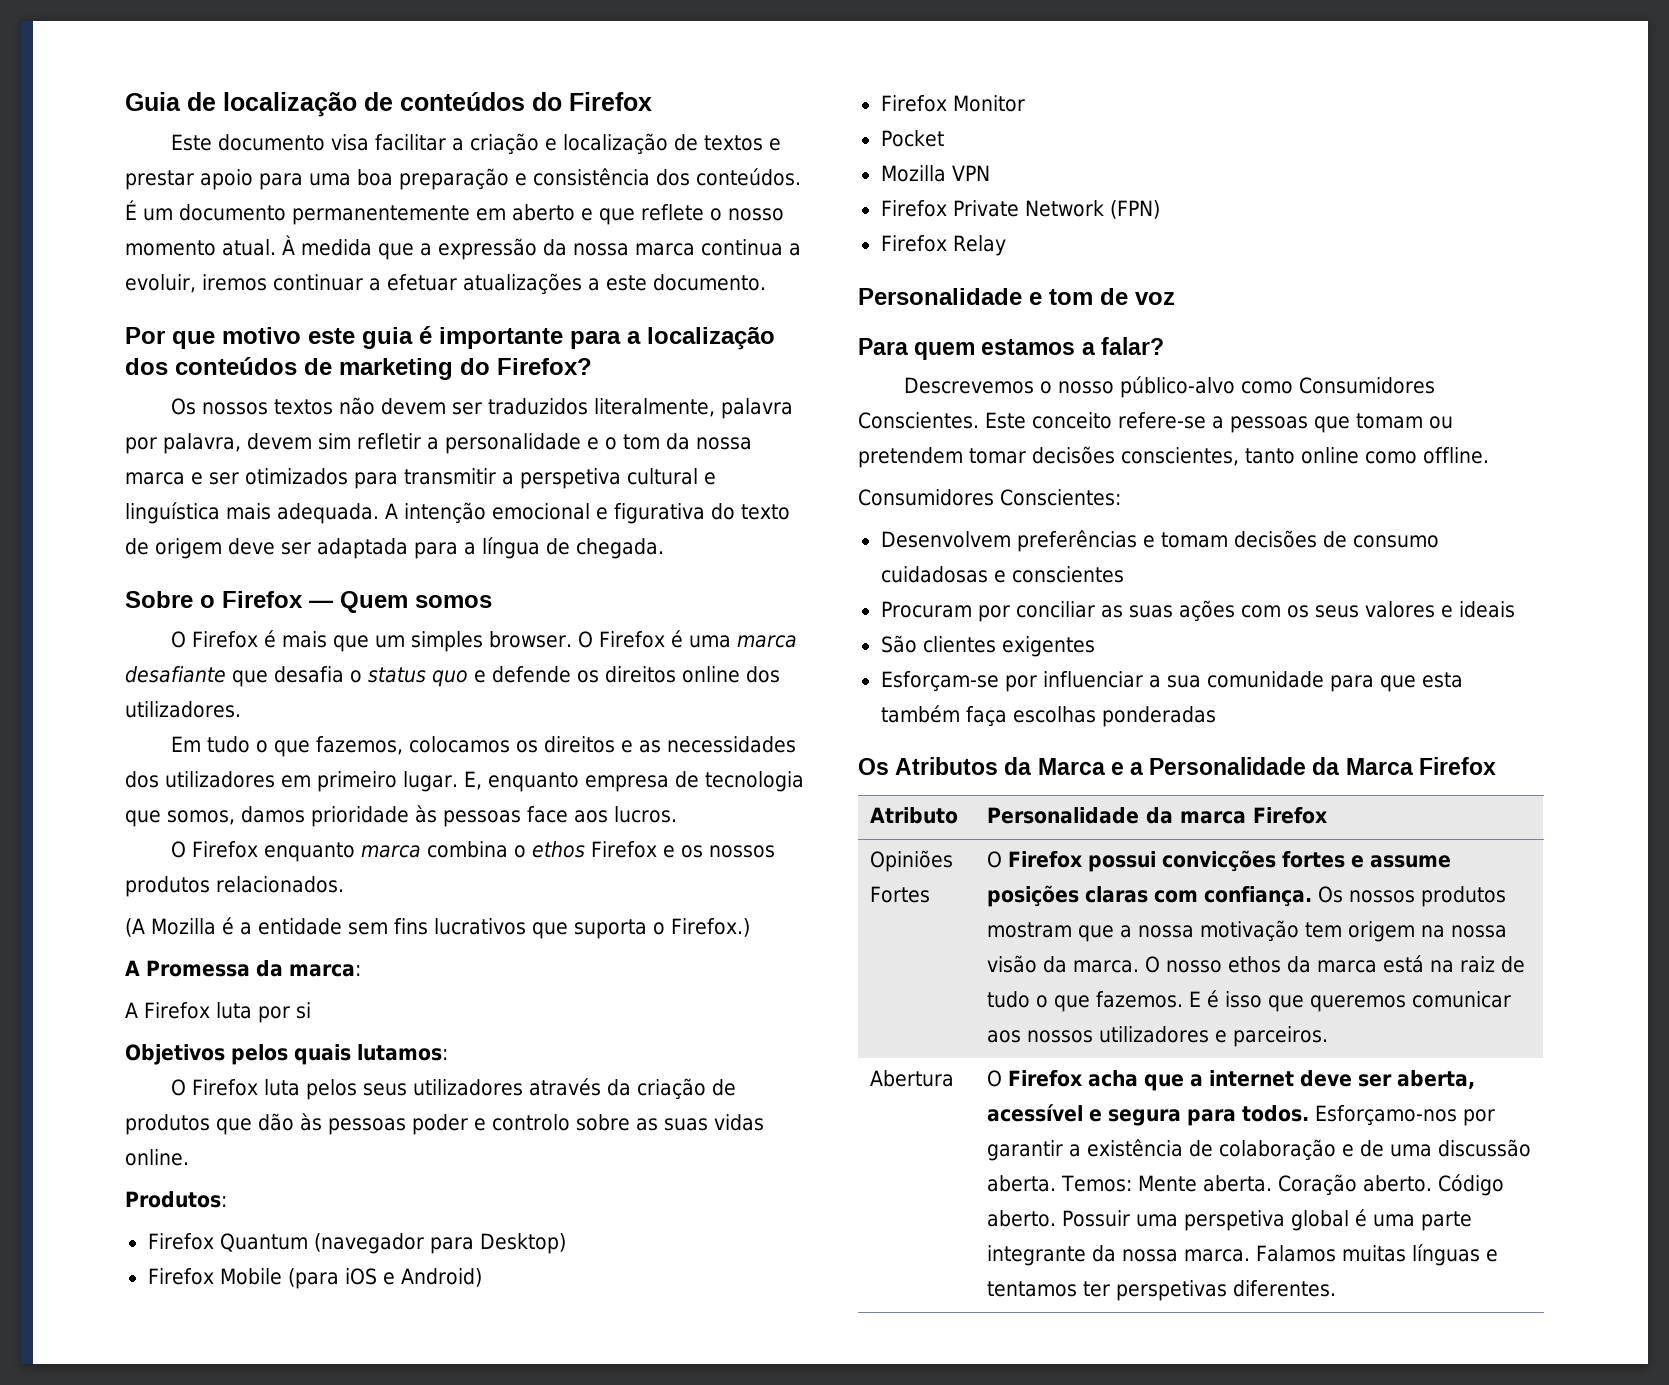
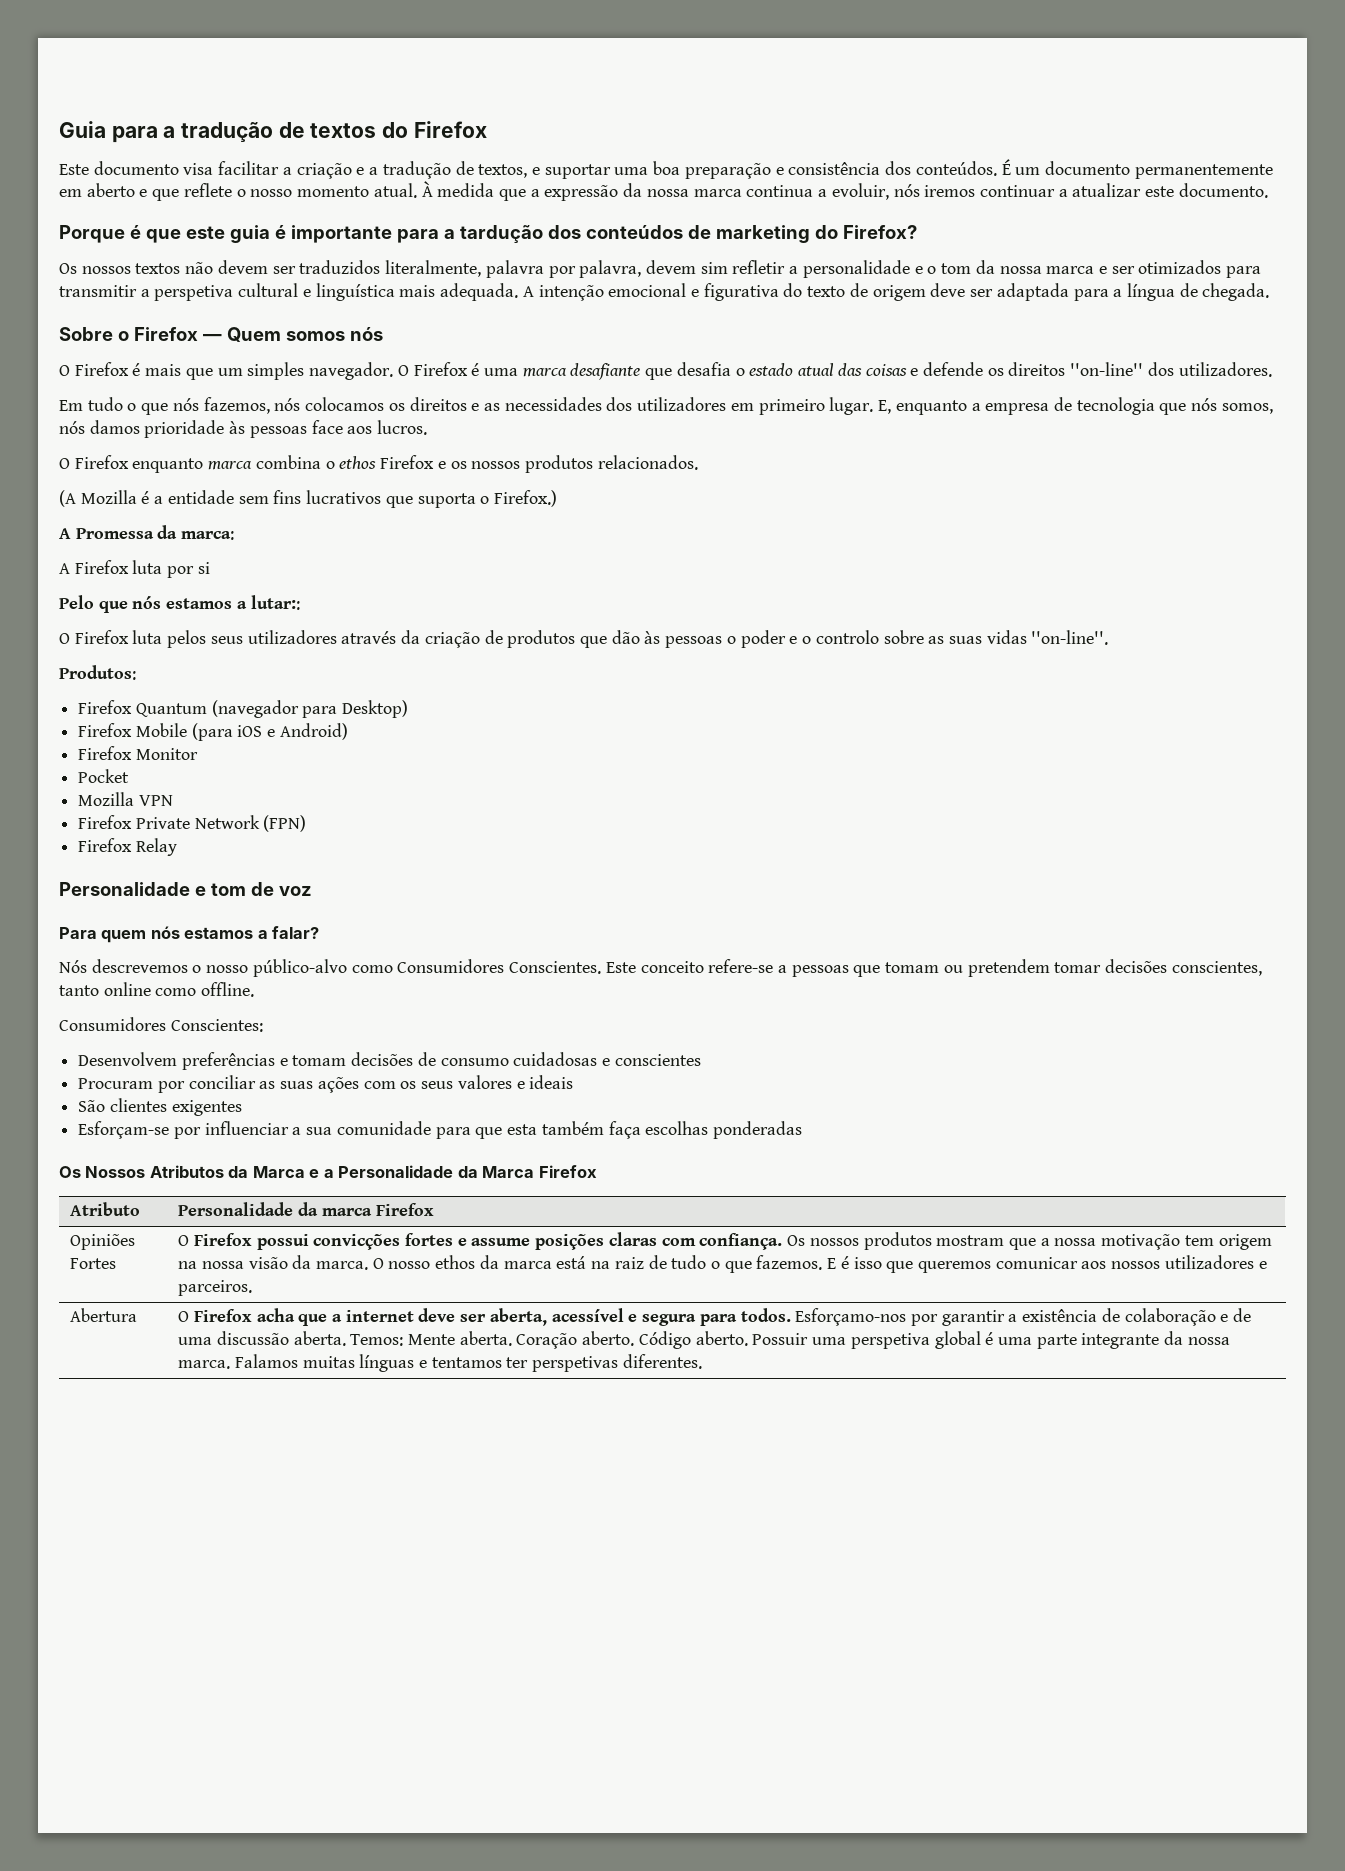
[187,92,525,117] de localização de conteúdos -> [111,122,377,143] para a tradução de textos
[562,133,781,155] [125,169,303,190] localização de textos e prestar apoio para -> [369,161,611,179] a tradução de textos, e suportar
(196, 283) none -> [893,184,920,197] nós
[387,273,600,295] efetuar atualizações a -> [1072,183,1142,197] atualizar
[125,327,301,349] Por que motivo -> [59,225,181,243] Porque é que
[647,326,775,350] localização -> [459,225,543,243] tardução
(492, 601) none -> [349,327,383,341] nós
[488,631,572,648] browser. -> [309,362,394,380] navegador.
[368,667,468,687] status quo -> [749,363,907,376] estado atual das coisas
[682,666,740,683] online -> [1070,362,1144,376] ''on-line''
[315,736,403,755] fazemos, -> [172,397,301,414] nós fazemos, nós
(579, 782) none -> [971,403,981,411] a
[167,810,235,825] somos, -> [1191,398,1273,414] [59,421,85,434] nós somos, nós
[125,1044,448,1065] Objetivos pelos quais lutamos: -> [59,595,300,613] Pelo que nós estamos a lutar::
(406, 1126) none -> [726,636,736,644] o
(486, 1124) none -> [802,636,812,644] o
[125,1149,189,1166] online. -> [1031,630,1109,645] ''on-line''.
(976, 351) none -> [150,926,180,939] nós
[903,377,1034,394] Descrevemos -> [59,959,188,973] Nós descrevemos
(889, 766) none -> [85,1166,146,1178] Nossos

